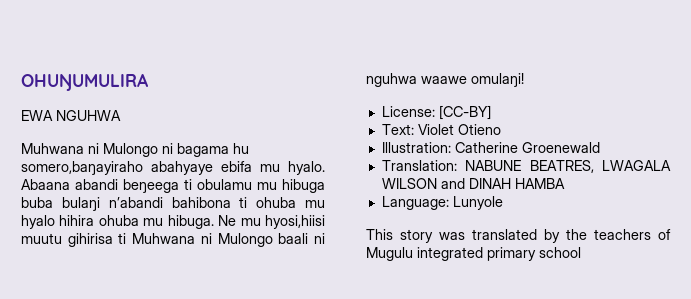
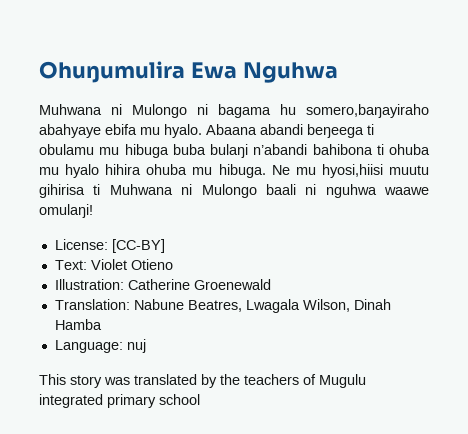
[21,73,148,91] [21,110,121,121] OHUŊUMULIRA // EWA NGUHWA -> [39,61,338,83] Ohuŋumulira Ewa Nguhwa
[465,160,671,173] [381,178,565,189] NABUNE BEATRES, LWAGALA WILSON and DINAH HAMBA -> [133,299,391,313] [54,319,102,330] Nabune Beatres, Lwagala Wilson, Dinah Hamba
[452,196,503,210] Lunyole -> [126,339,146,353] nuj

